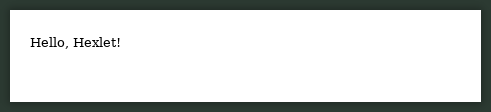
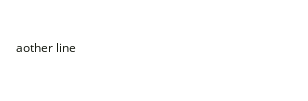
[30,37,121,49] Hello, Hexlet! -> [16,43,77,52] aother line

